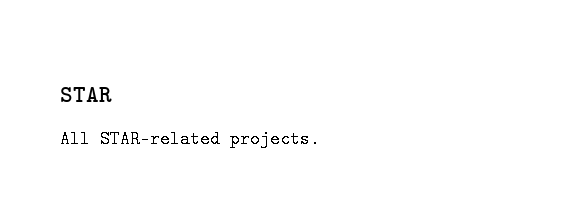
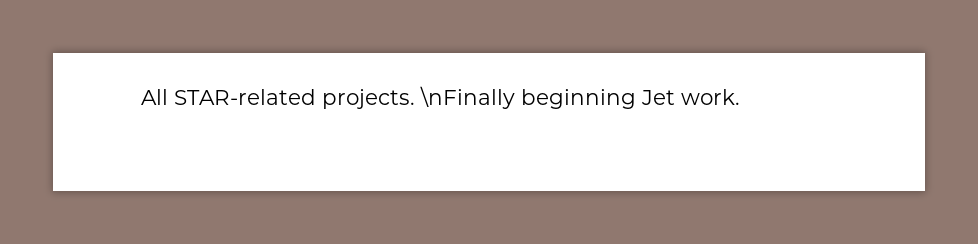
[60,87,112,102] STAR // -> (141, 97) none
(320, 139) none -> [420,86,740,109] \nFinally beginning Jet work.

